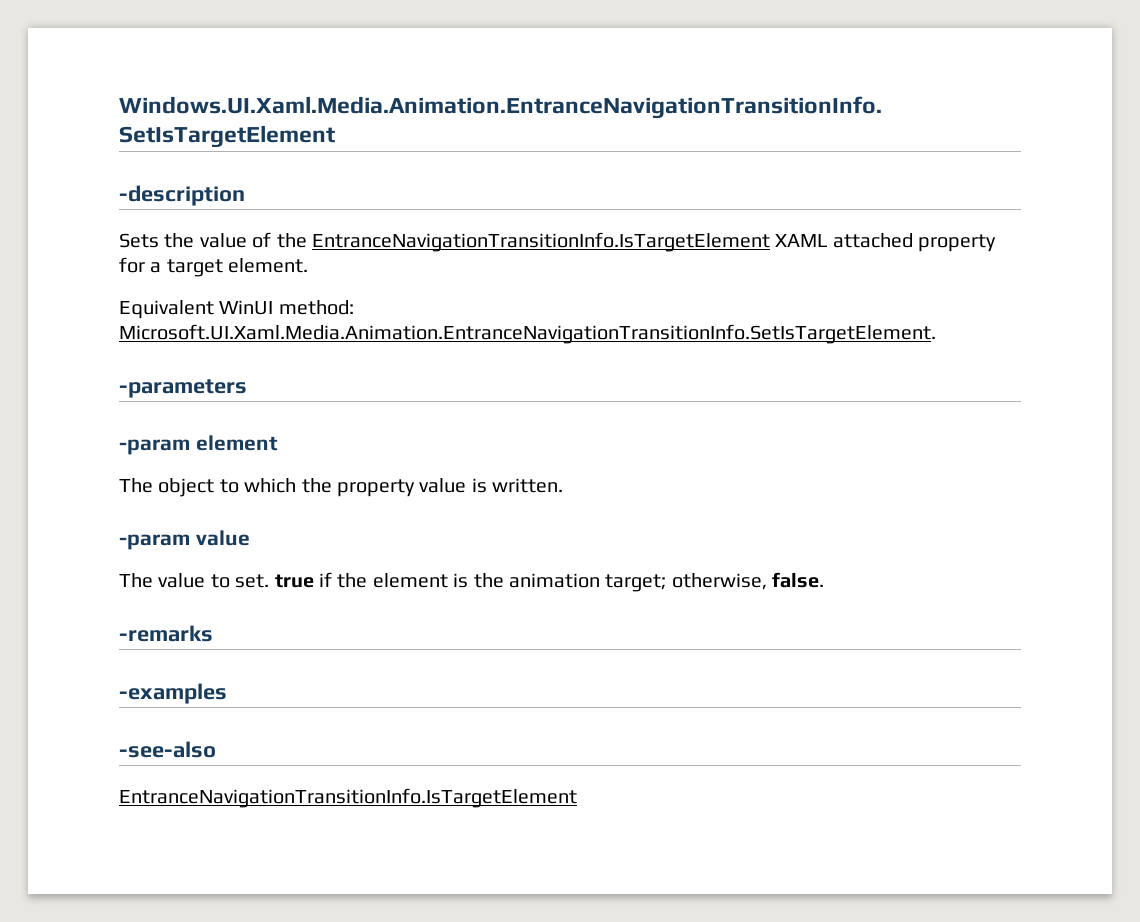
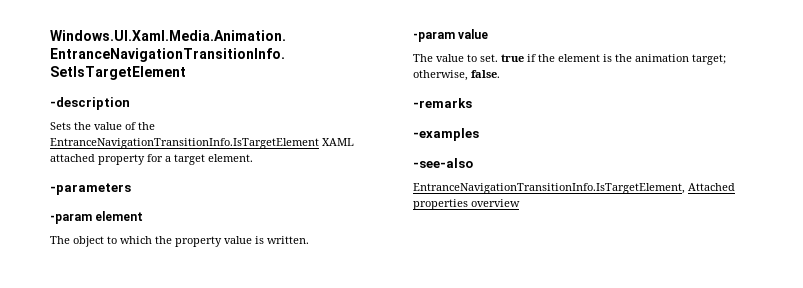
[119,300,354,319] [119,324,936,344] // Equivalent WinUI method: Microsoft.UI.Xaml.Media.Animation.EntranceNavigationTransitionInfo.SetIsTargetElement. -> (253, 158) none
[119,788,577,808] EntranceNavigationTransitionInfo.IsTargetElement -> [413,183,735,194] [413,199,520,210] EntranceNavigationTransitionInfo.IsTargetElement, Attached properties overview

